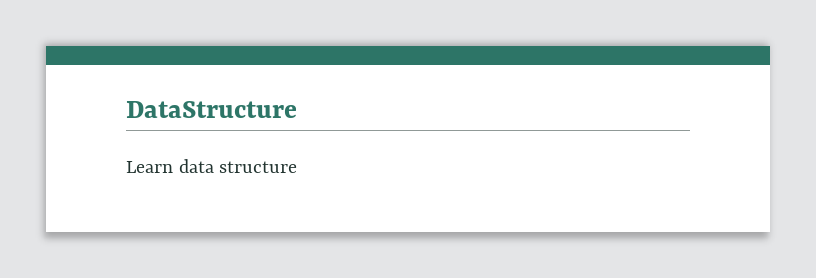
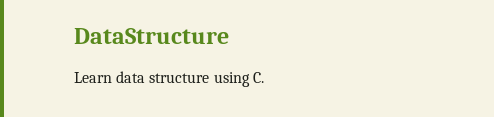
(298, 167) none -> [213,72,264,87] using C.

